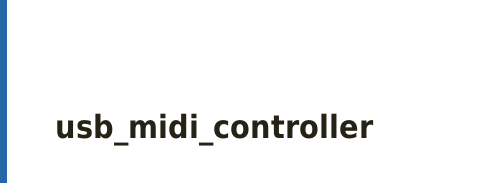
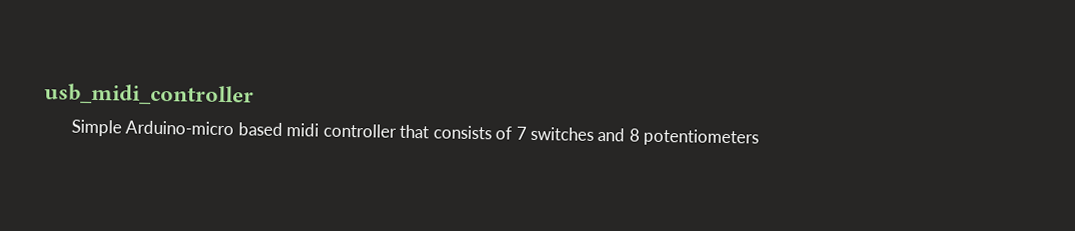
(374, 129) none -> [70,119,760,147] // Simple Arduino-micro based midi controller that consists of 7 switches and 8 potentiometers

